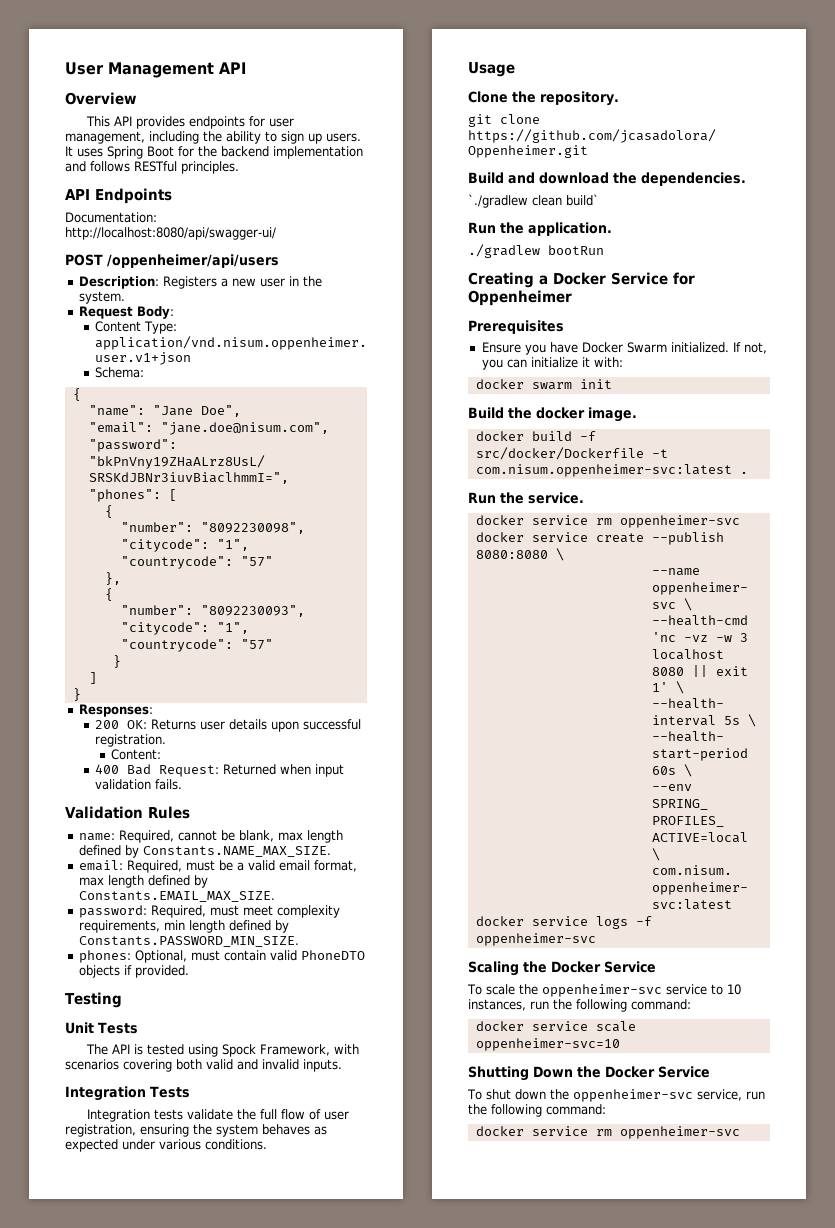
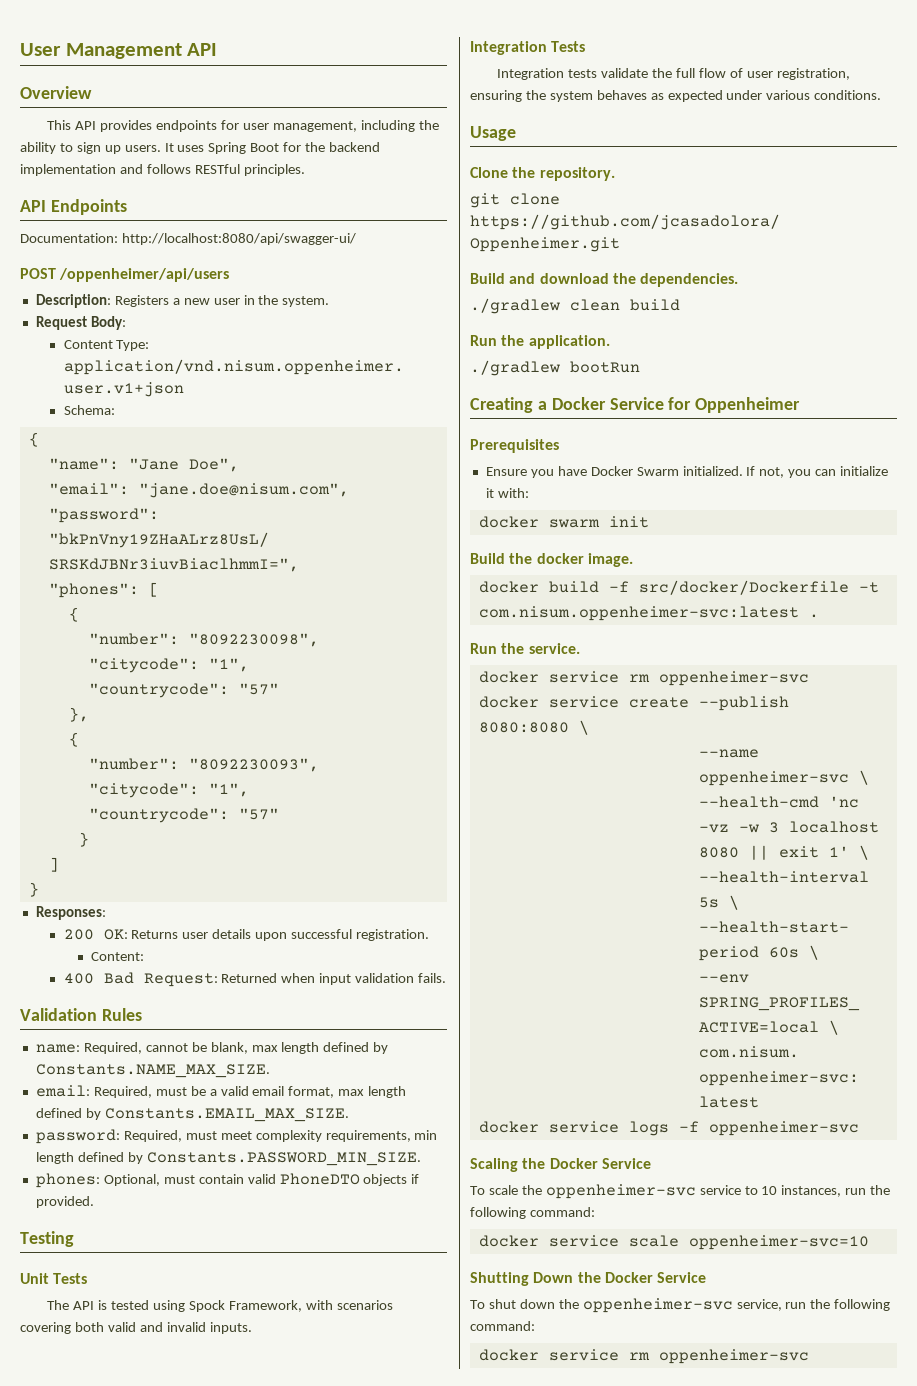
[468,194,599,208] `./gradlew clean build` -> [470,298,680,314] ./gradlew clean build

